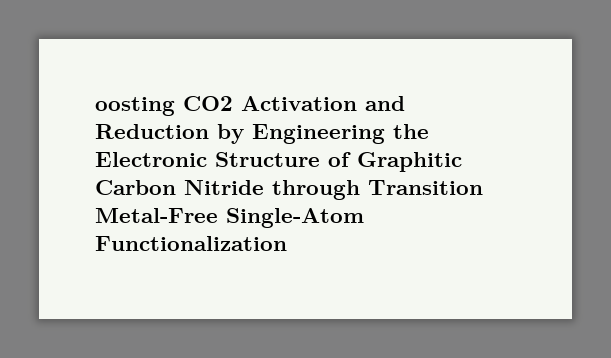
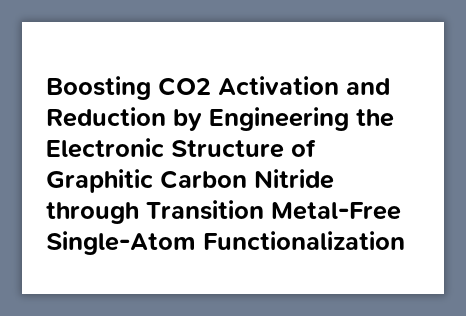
[95,97,175,116] oosting -> [46,76,151,100] Boosting

